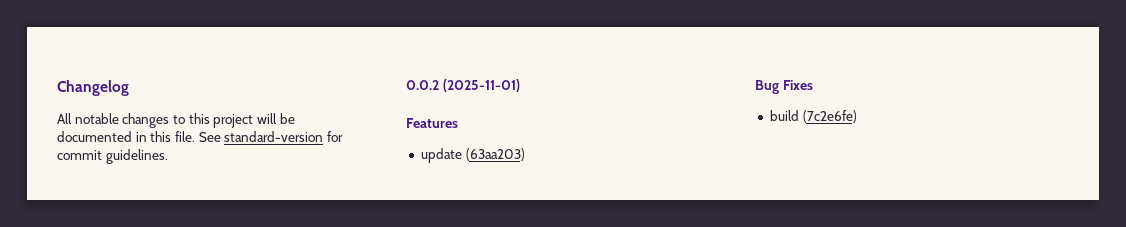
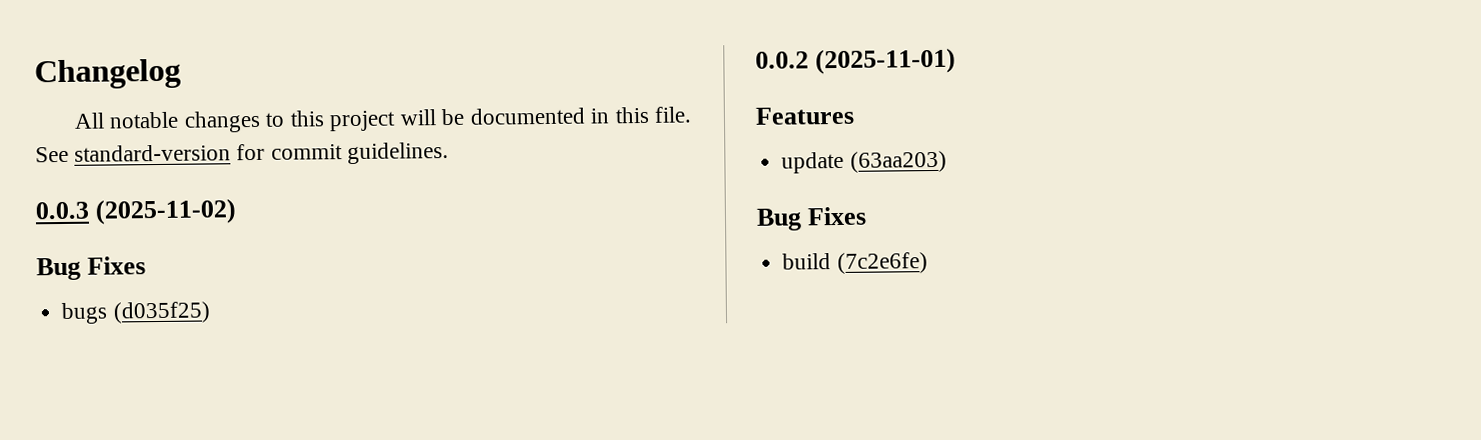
(168, 156) none -> [35,198,238,225] [36,256,147,281] [61,301,211,324] // 0.0.3 (2025-11-02) // Bug Fixes // bugs (d035f25)

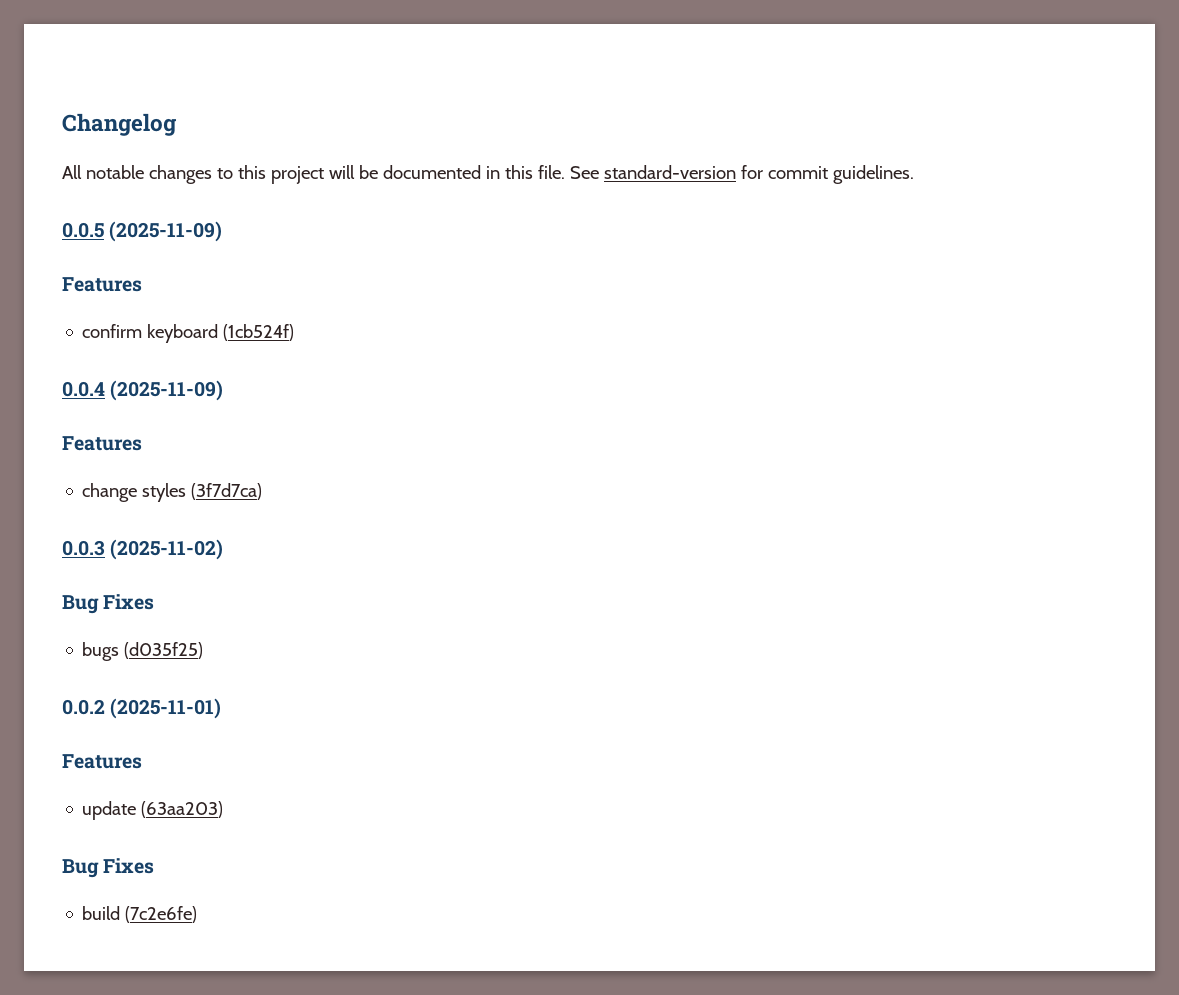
(449, 153) none -> [62,221,223,242] [62,277,142,292] [82,324,295,343] [62,380,224,401] [62,436,142,451] [82,483,263,502] // 0.0.5 (2025-11-09) // Features // confirm keyboard (1cb524f) // 0.0.4 (2025-11-09) // Features // change styles (3f7d7ca)

